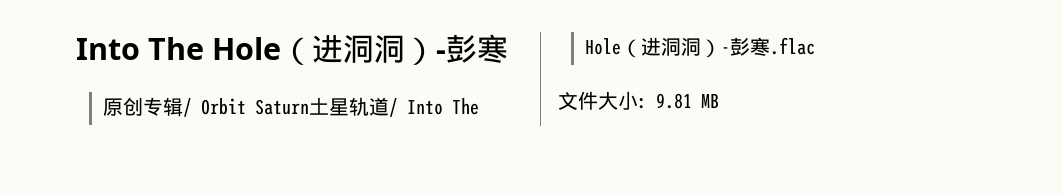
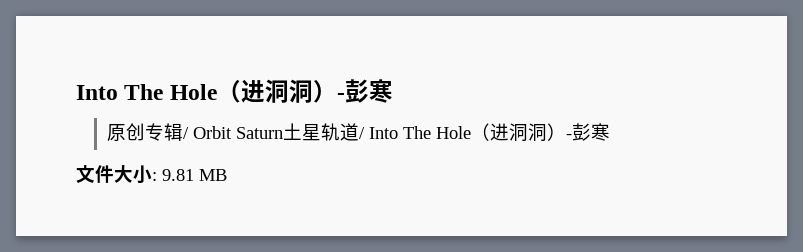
[770,37,816,55] .flac -> (611, 132) none

